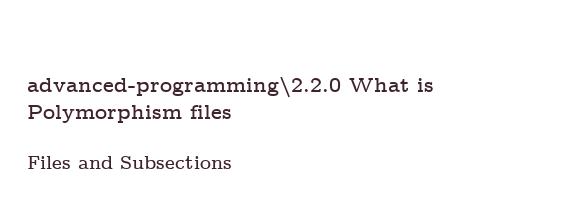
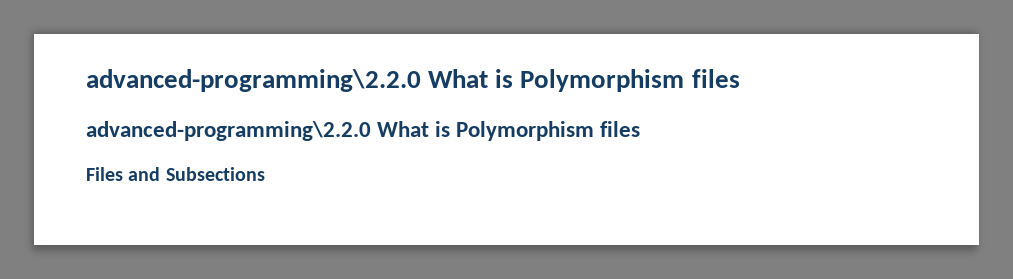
[27,77,434,98] [27,105,232,123] advanced-programming\2.2.0 What is Polymorphism files -> [86,69,740,92] [86,121,641,141] advanced-programming\2.2.0 What is Polymorphism files // advanced-programming\2.2.0 What is Polymorphism files

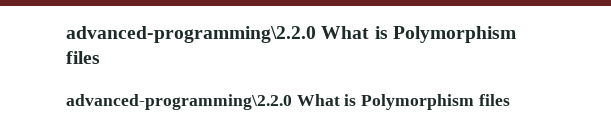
[86,167,265,181] // Files and Subsections -> (510, 100) none

